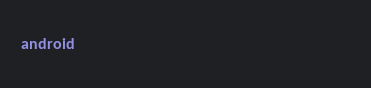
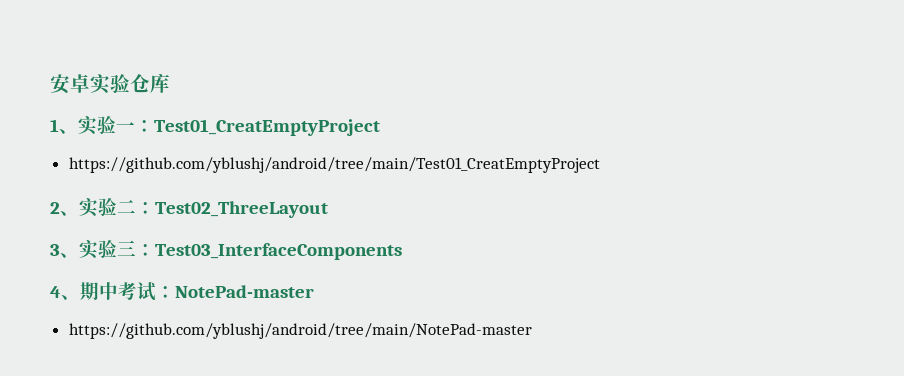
[21,38,75,49] android -> [50,73,170,94] [50,116,380,136] [68,157,600,173] [50,198,328,218] [50,240,402,260] [50,282,314,301] [68,323,532,339] 安卓实验仓库 // 1、实验一：Test01_CreatEmptyProject // https://github.com/yblushj/android/tree/main/Test01_CreatEmptyProject // 2、实验二：Test02_ThreeLayout // 3、实验三：Test03_InterfaceComponents // 4、期中考试：NotePad-master // https://github.com/yblushj/android/tree/main/NotePad-master

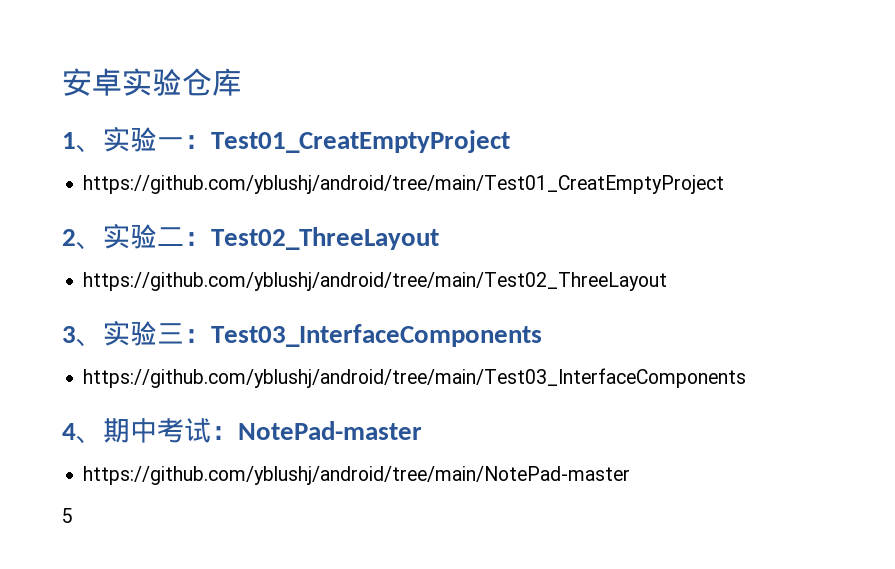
(328, 209) none -> [83,272,668,291] // https://github.com/yblushj/android/tree/main/Test02_ThreeLayout
(402, 251) none -> [83,368,747,388] // https://github.com/yblushj/android/tree/main/Test03_InterfaceComponents
(532, 331) none -> [62,508,73,523] // 5

